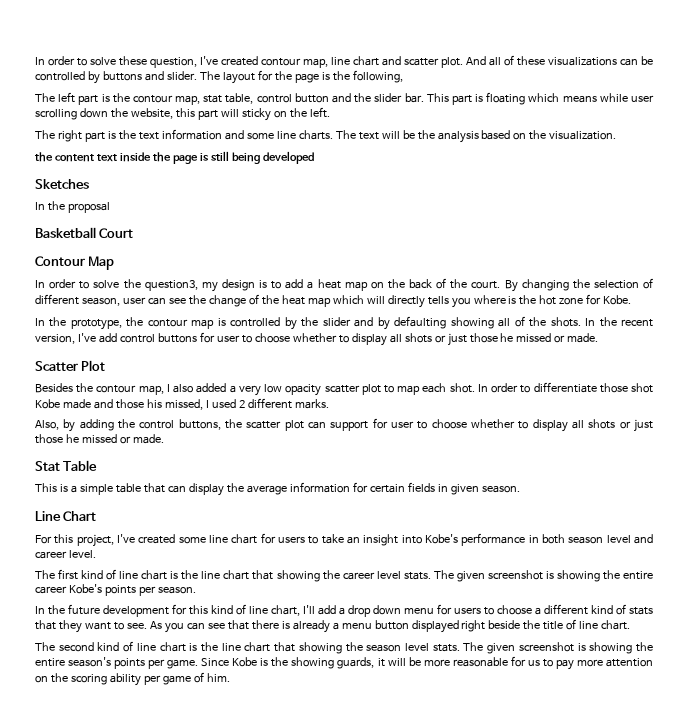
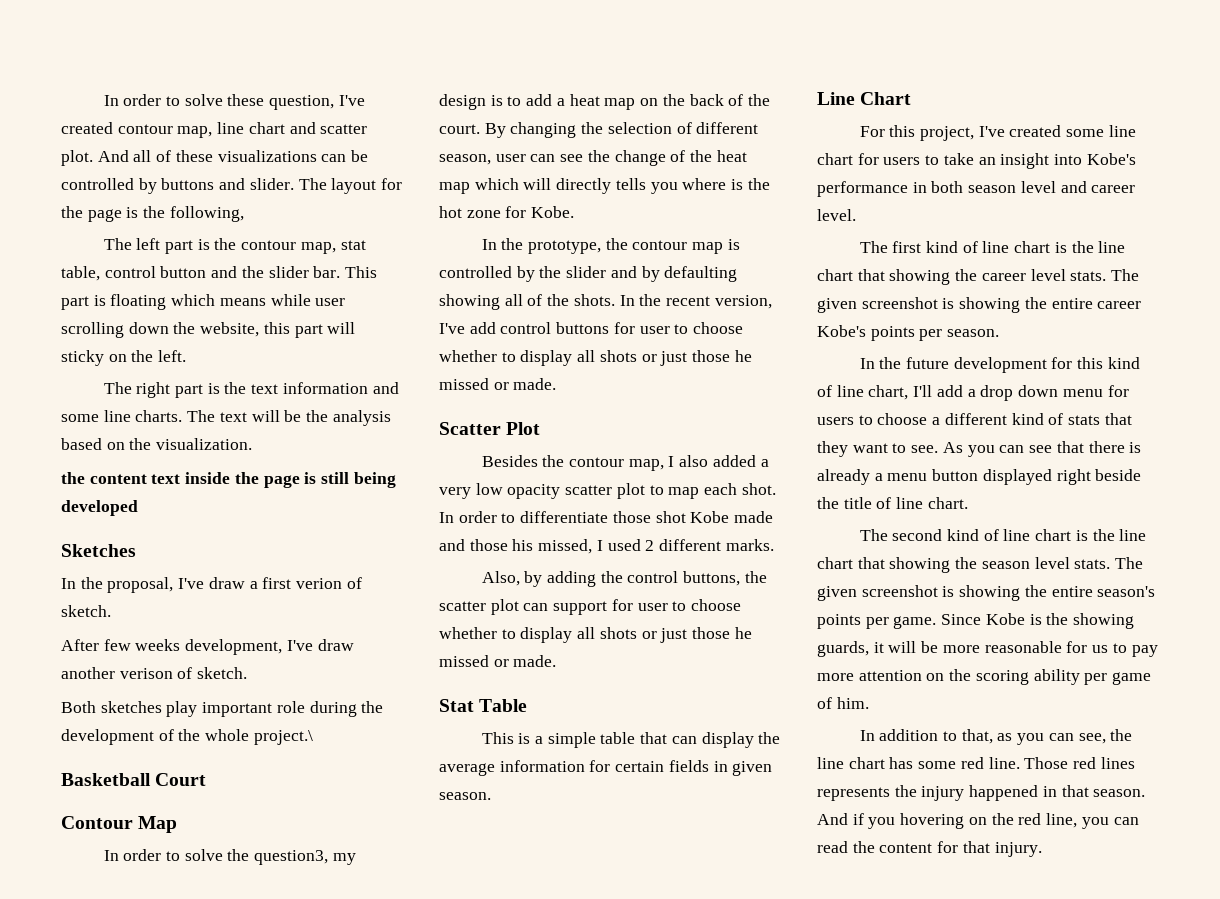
[67,202,110,213] proposal -> [107,577,362,593] [61,605,111,617] [61,639,354,655] [61,667,248,679] [61,701,384,717] [61,729,313,745] proposal, I've draw a first verion of sketch. // After few weeks development, I've draw another verison of sketch. // Both sketches play important role during the development of the whole project.\
(230, 677) none -> [859,729,1133,745] [817,757,1135,769] [817,785,1146,801] [817,813,1139,829] [817,841,1042,857] // In addition to that, as you can see, the line chart has some red line. Those red lines represents the injury happened in that season. And if you hovering on the red line, you can read the content for that injury.

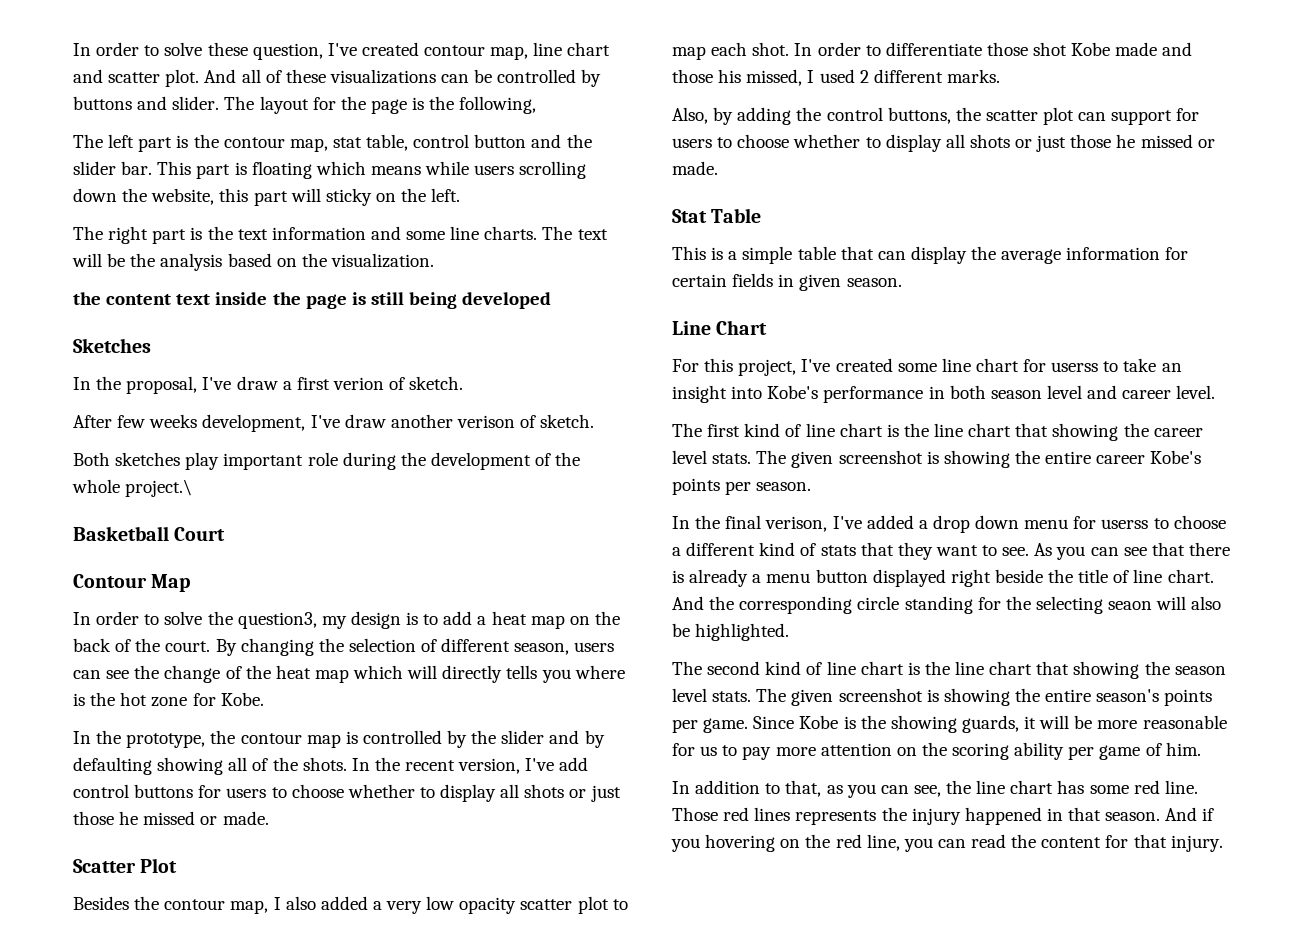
[315,298,346,306] user -> [474,165,515,175] users
[495,154,526,162] user -> [574,642,615,652] users
[639,326,670,334] user -> [226,788,267,798] users
[637,603,668,611] user -> [672,138,712,148] users
[883,157,921,165] users -> [1051,362,1099,372] userss
[905,357,1140,373] [817,385,963,400] future development for this kind of line chart, I'll add -> [725,515,914,532] final verison, I've added
[817,417,854,425] users -> [1101,519,1149,529] userss
(968, 503) none -> [672,596,1222,614] [672,623,790,641] And the corresponding circle standing for the selecting seaon will also be highlighted.

